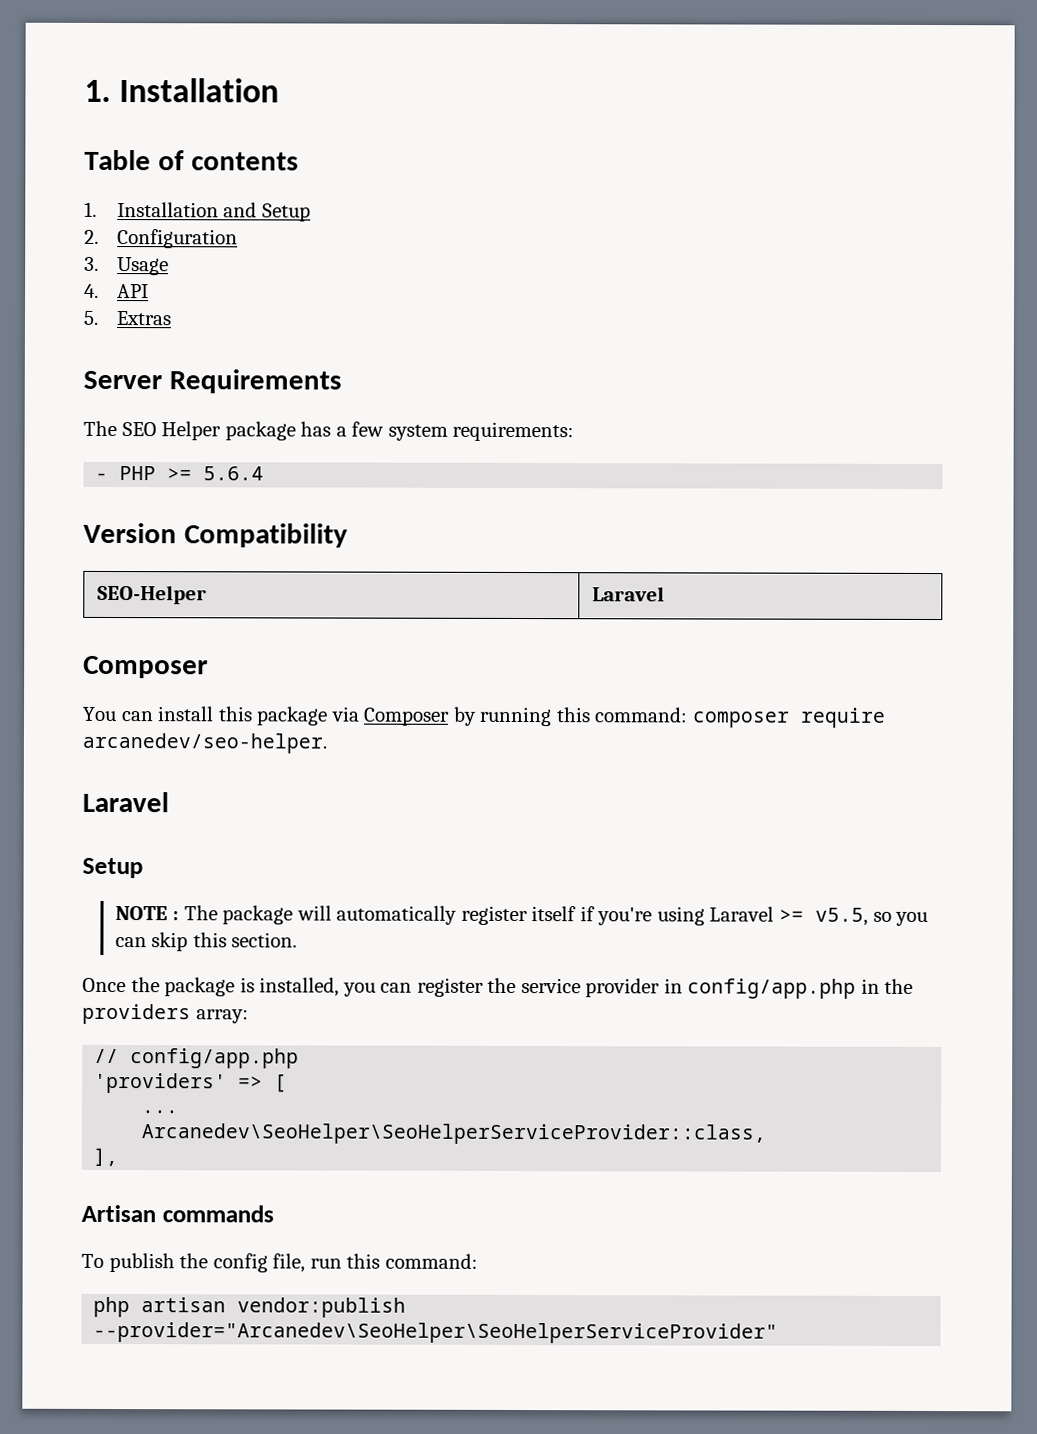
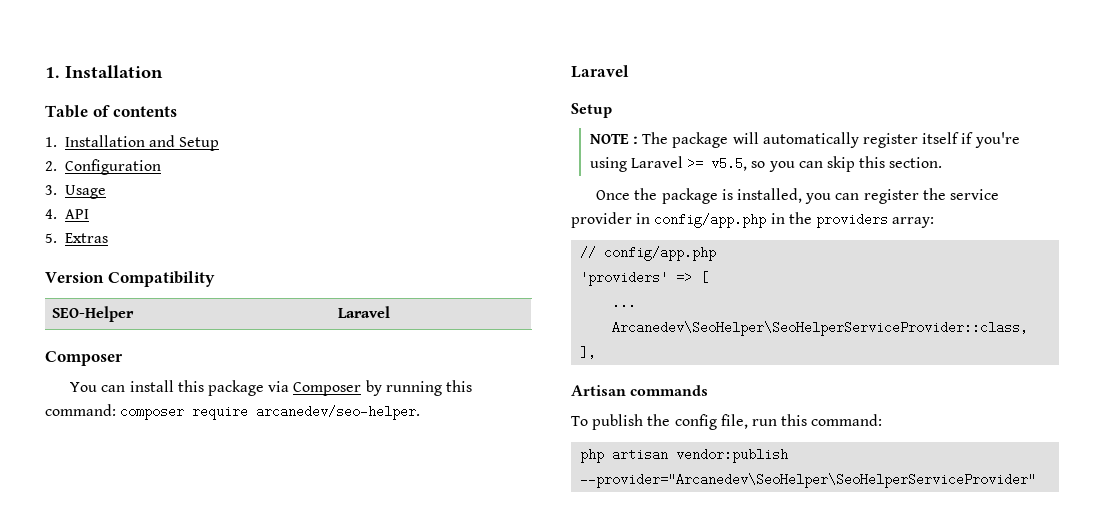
[83,369,342,394] [83,420,575,442] [95,466,265,481] // Server Requirements // The SEO Helper package has a few system requirements: // - PHP >= 5.6.4 -> (108, 238) none

